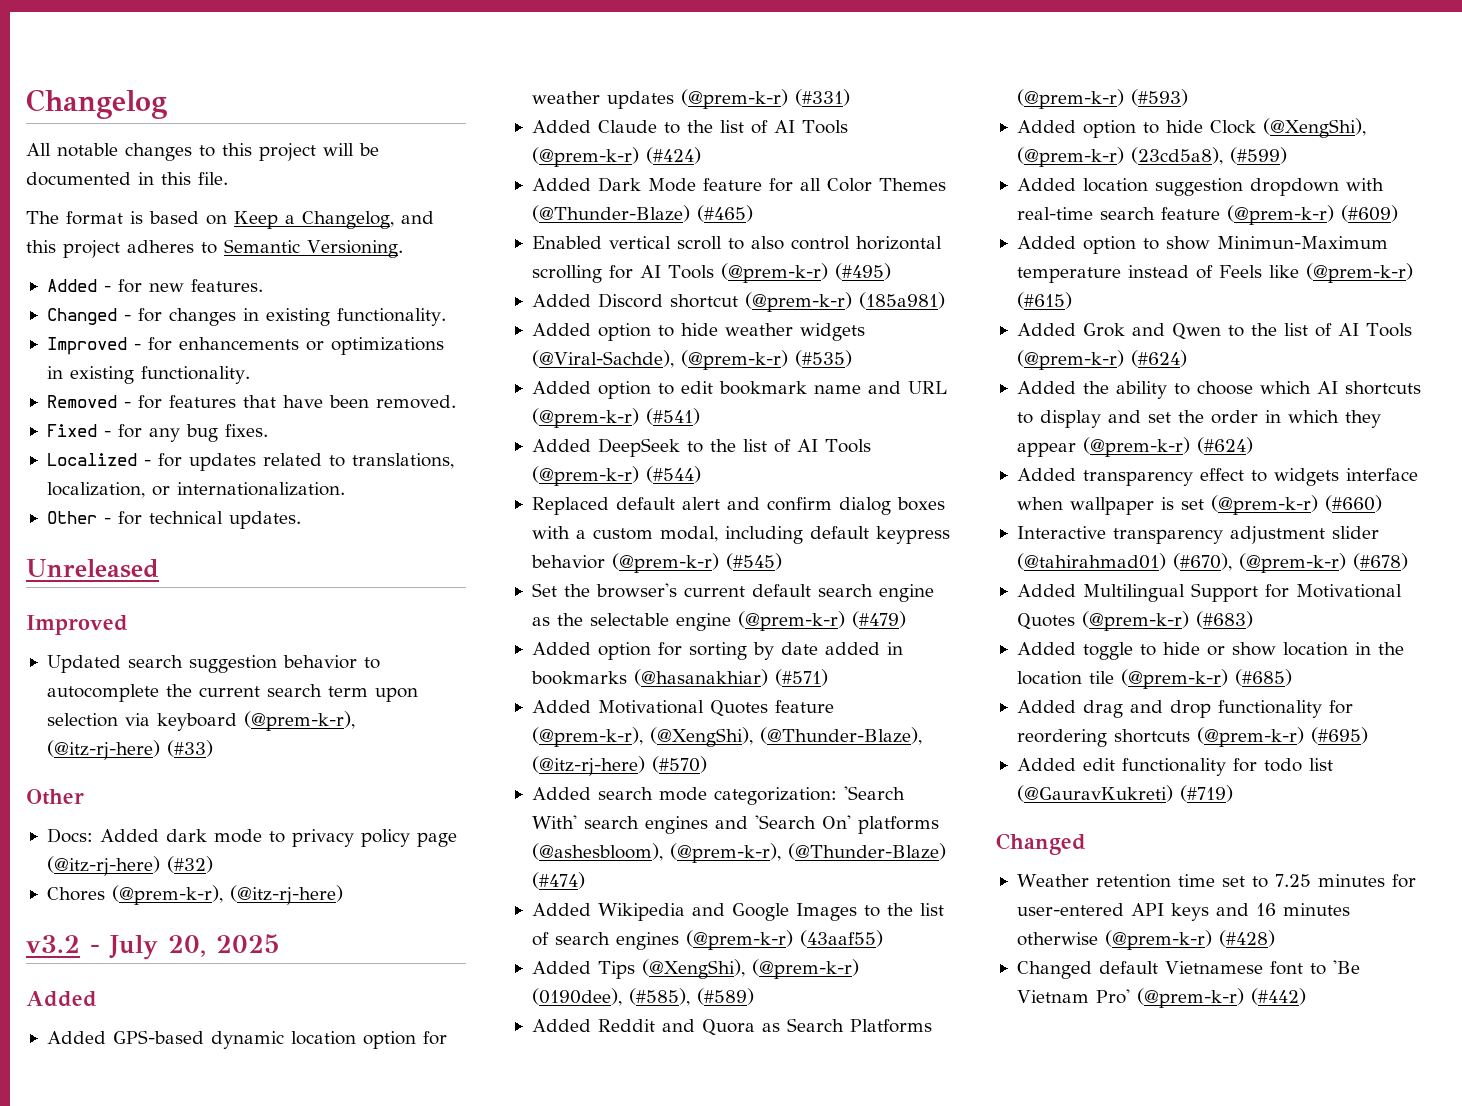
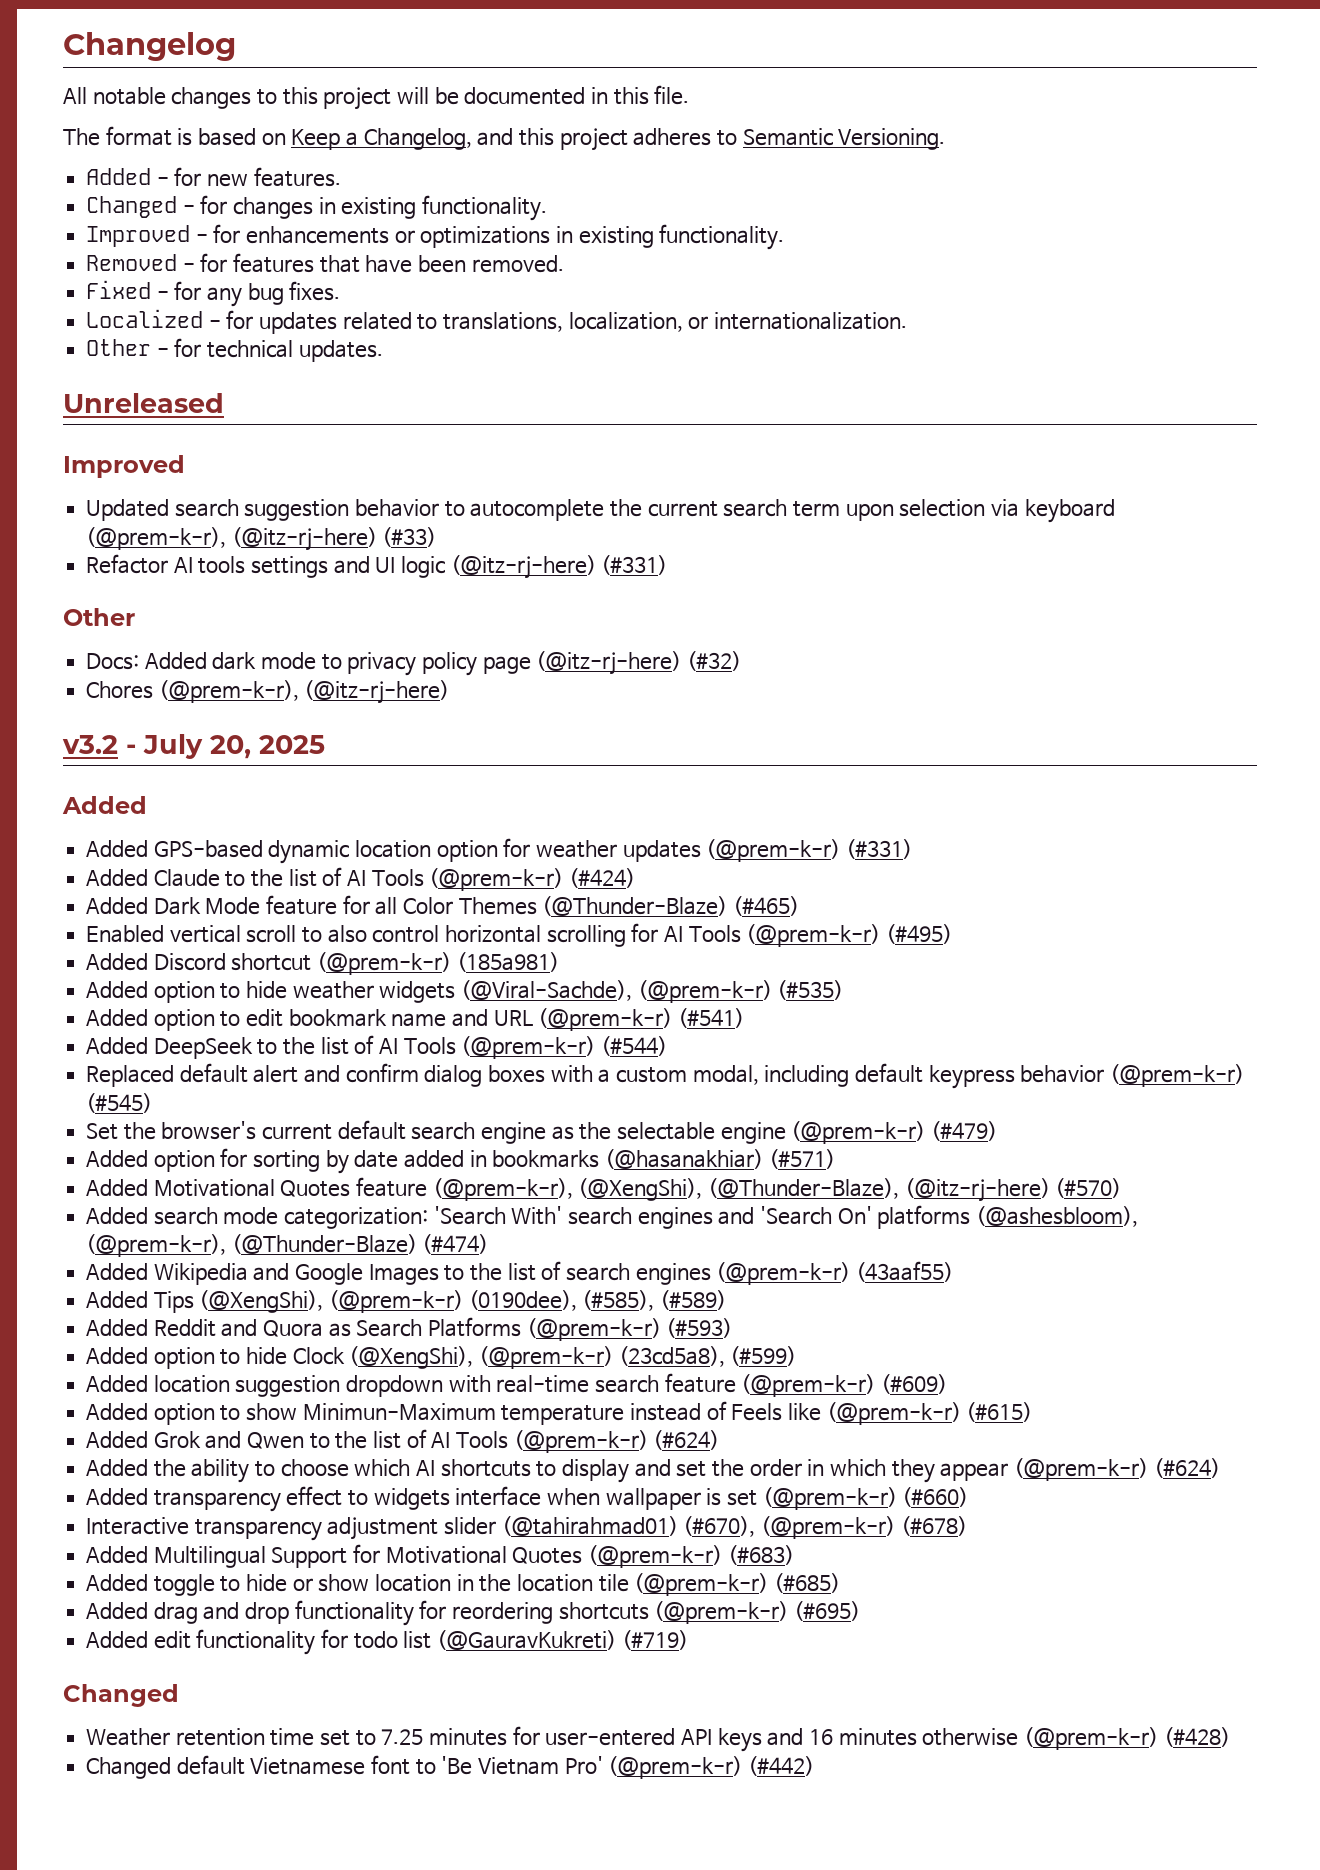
(213, 748) none -> [86,554,668,579] // Refactor AI tools settings and UI logic (@itz-rj-here) (#331)

